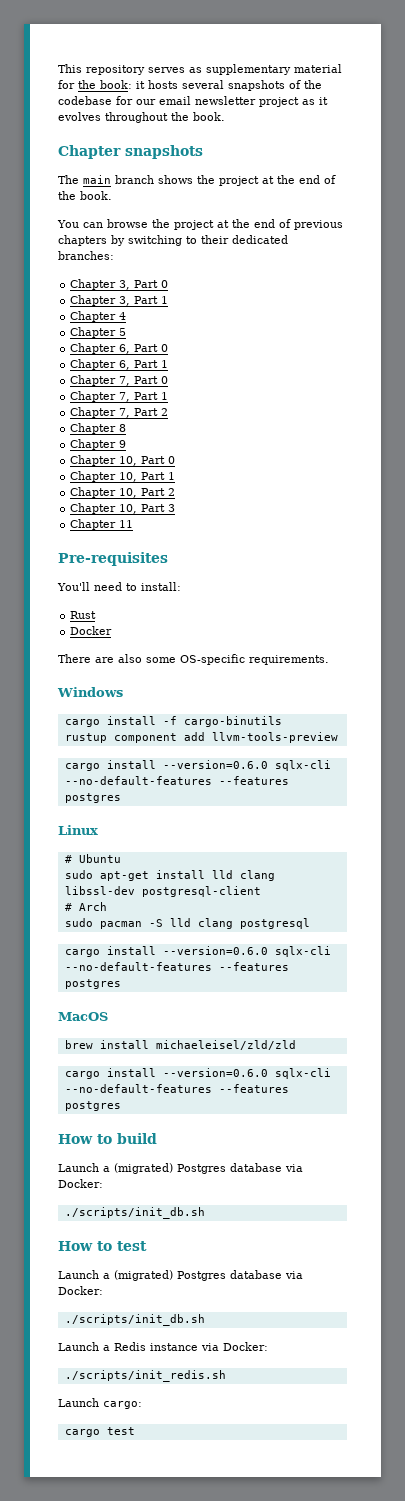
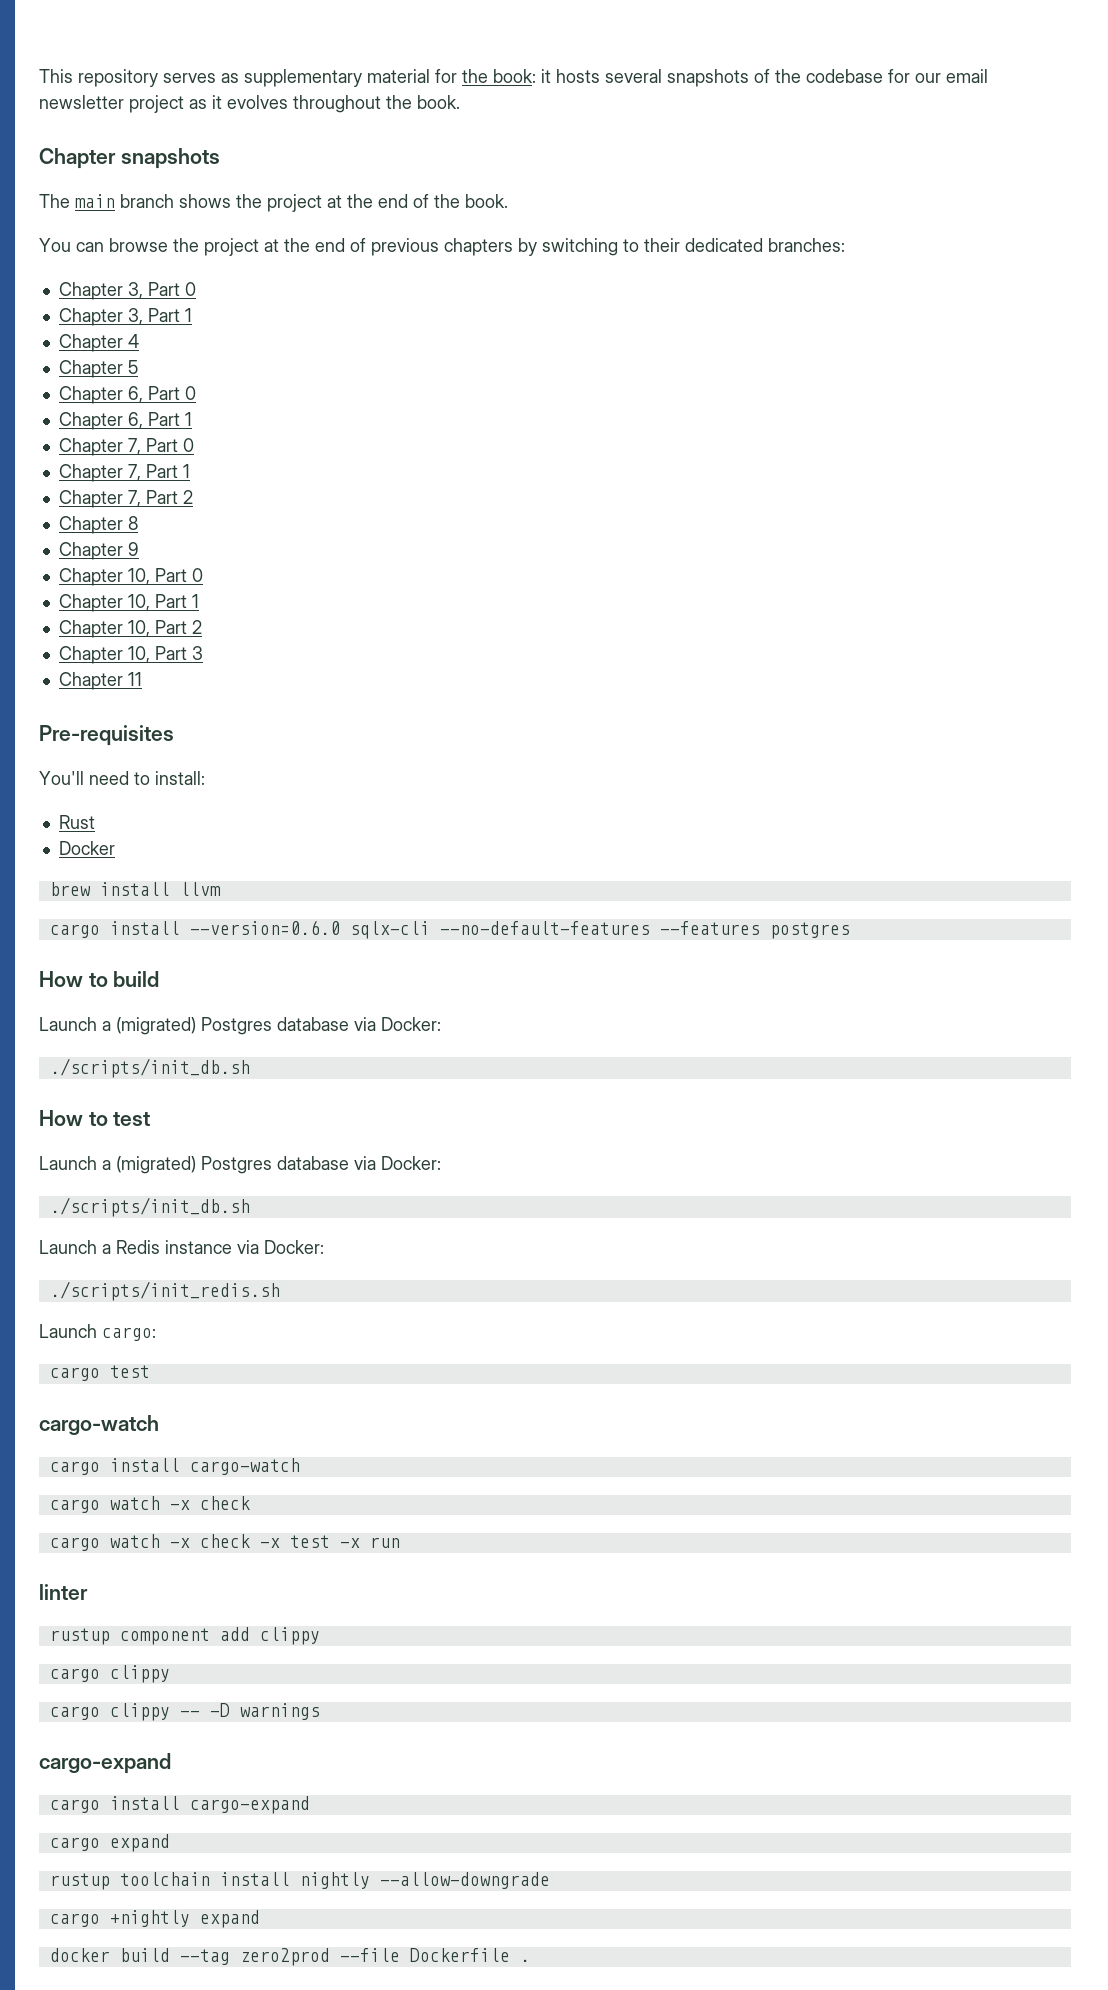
[58,654,329,665] [57,687,123,697] [64,716,282,727] [64,732,338,743] [64,760,331,771] [64,776,289,785] [64,793,121,803] [58,825,98,835] [64,854,121,863] [64,870,275,881] [64,886,261,897] [64,902,107,911] [64,918,310,929] [64,946,331,957] [64,962,289,971] [64,979,121,989] [58,1012,108,1021] // There are also some OS-specific requirements. // Windows // cargo install -f cargo-binutils // rustup component add llvm-tools-preview // cargo install --version=0.6.0 sqlx-cli --no-default-features --features postgres // Linux // # Ubuntu // sudo apt-get install lld clang libssl-dev postgresql-client // # Arch // sudo pacman -S lld clang postgresql // cargo install --version=0.6.0 sqlx-cli --no-default-features --features postgres // MacOS -> (115, 848) none
[155,1040,296,1050] michaeleisel/zld/zld -> [179,882,221,896] llvm
(135, 1431) none -> [39,1415,159,1435] [49,1458,300,1475] [49,1496,250,1513] [49,1534,400,1551] [39,1584,88,1600] [49,1627,320,1645] [49,1665,170,1683] [49,1703,320,1721] [39,1753,171,1774] [49,1796,310,1814] [49,1834,170,1852] [49,1872,550,1890] [49,1910,260,1928] [49,1948,530,1966] // cargo-watch // cargo install cargo-watch // cargo watch -x check // cargo watch -x check -x test -x run // linter // rustup component add clippy // cargo clippy // cargo clippy -- -D warnings // cargo-expand // cargo install cargo-expand // cargo expand // rustup toolchain install nightly --allow-downgrade // cargo +nightly expand // docker build --tag zero2prod --file Dockerfile .

